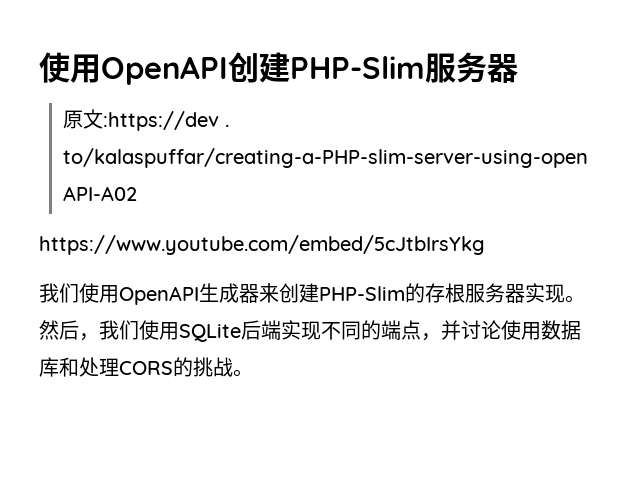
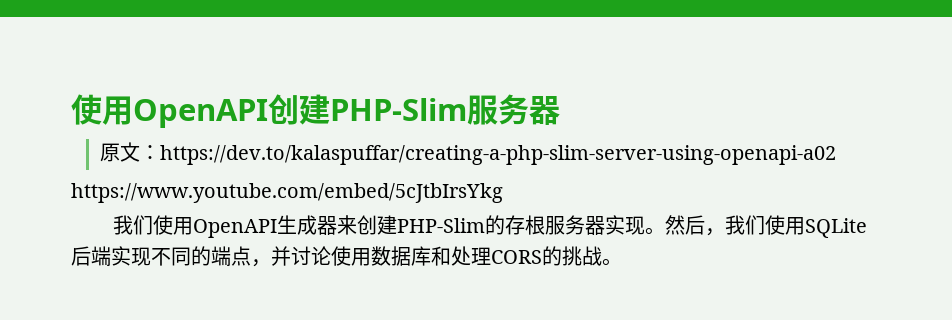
[102,111,229,131] [62,148,588,168] [62,186,137,201] :https://dev . to/kalaspuffar/creating-a-PHP-slim-server-using-open API-A02 -> [140,145,837,165] ：https://dev.to/kalaspuffar/creating-a-php-slim-server-using-openapi-a02

